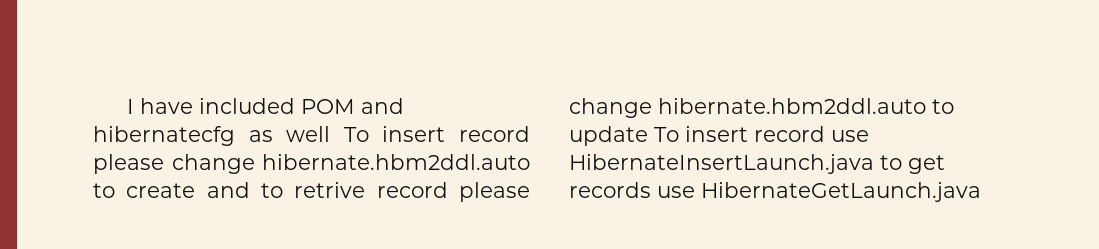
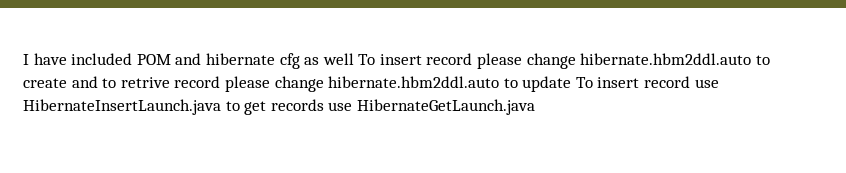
[93,126,235,146] hibernatecfg -> [205,53,300,69] hibernate cfg

